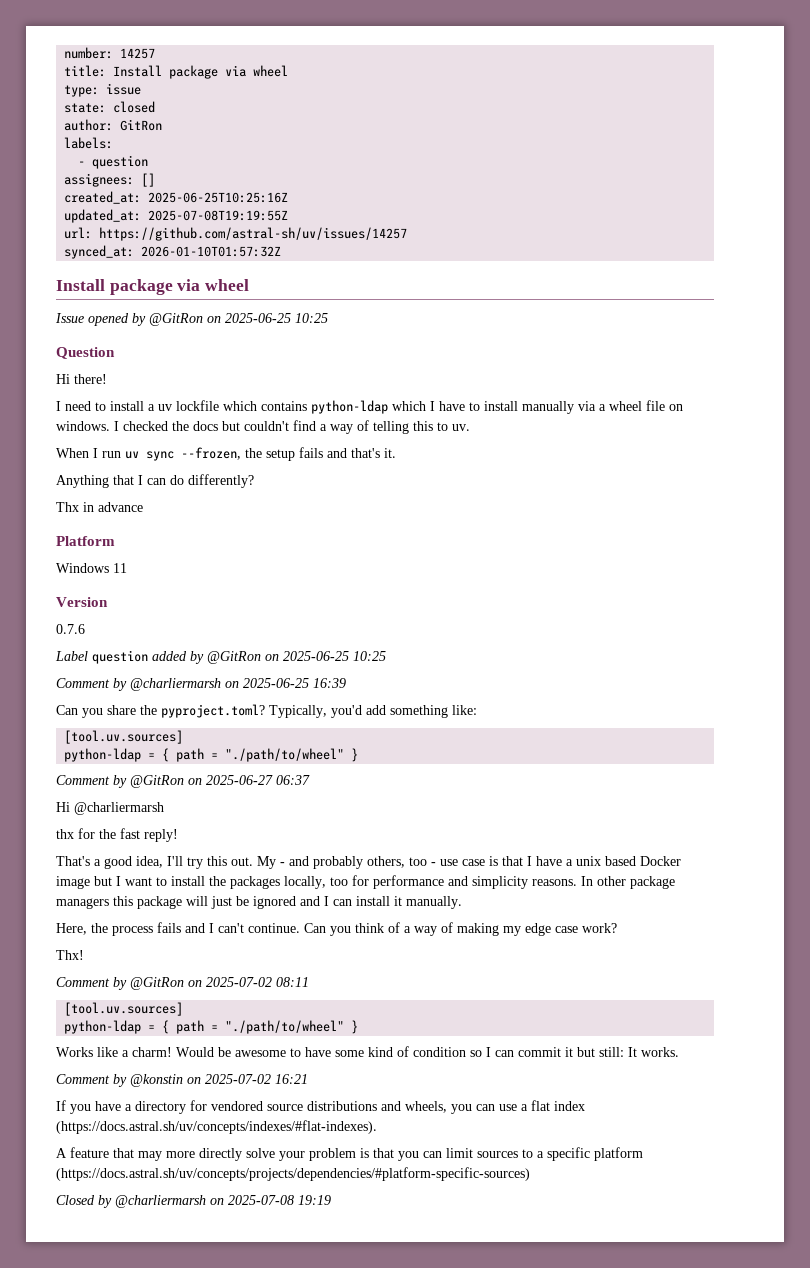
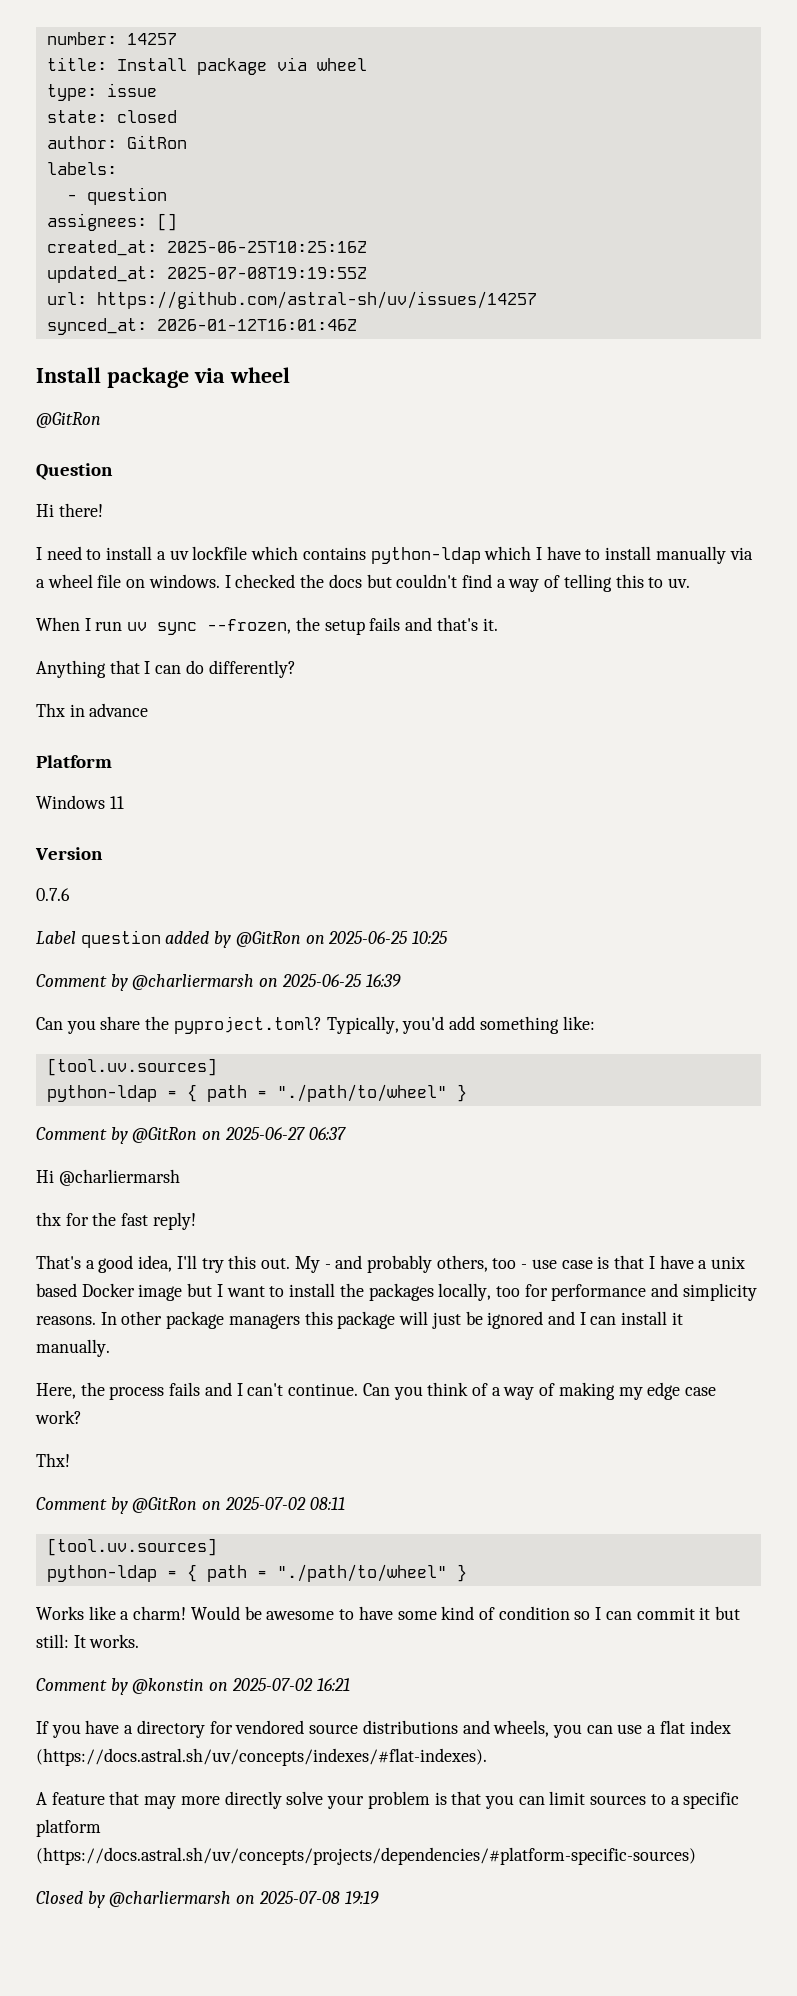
[141,246,282,257] [56,279,250,295] [55,313,328,326] 2026-01-10T01:57:32Z // Install package via wheel // Issue opened by @GitRon on 2025-06-25 10:25 -> [156,319,357,331] [36,367,290,388] [36,412,101,428] 2026-01-12T16:01:46Z // Install package via wheel // @GitRon

